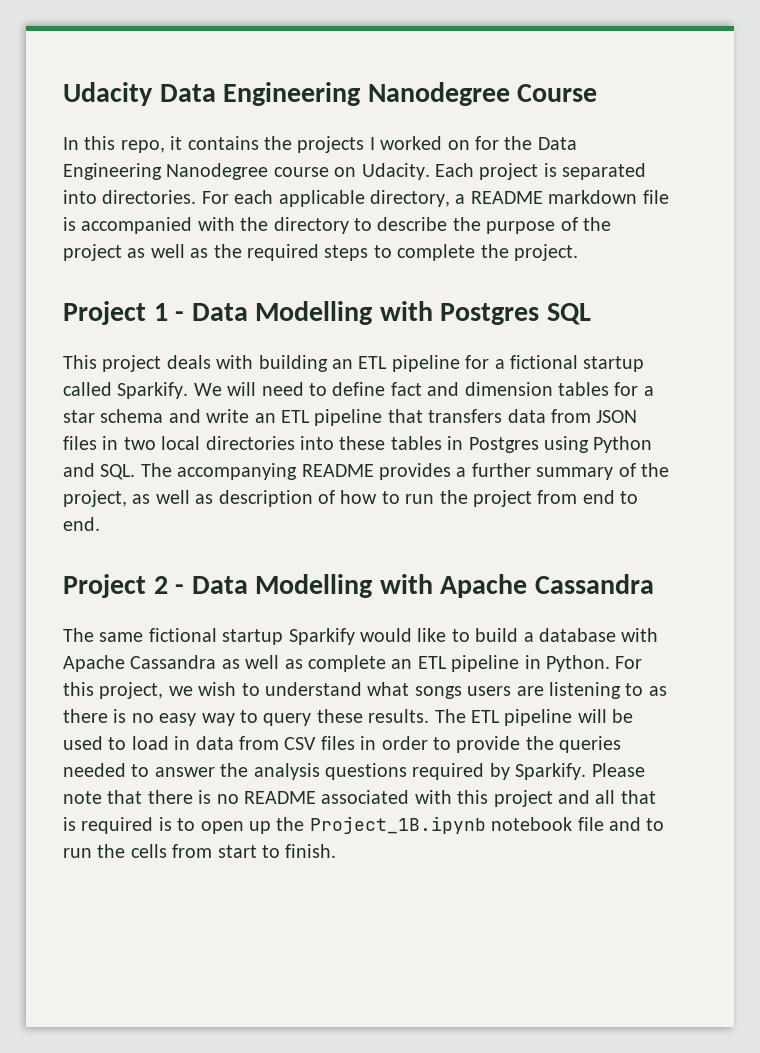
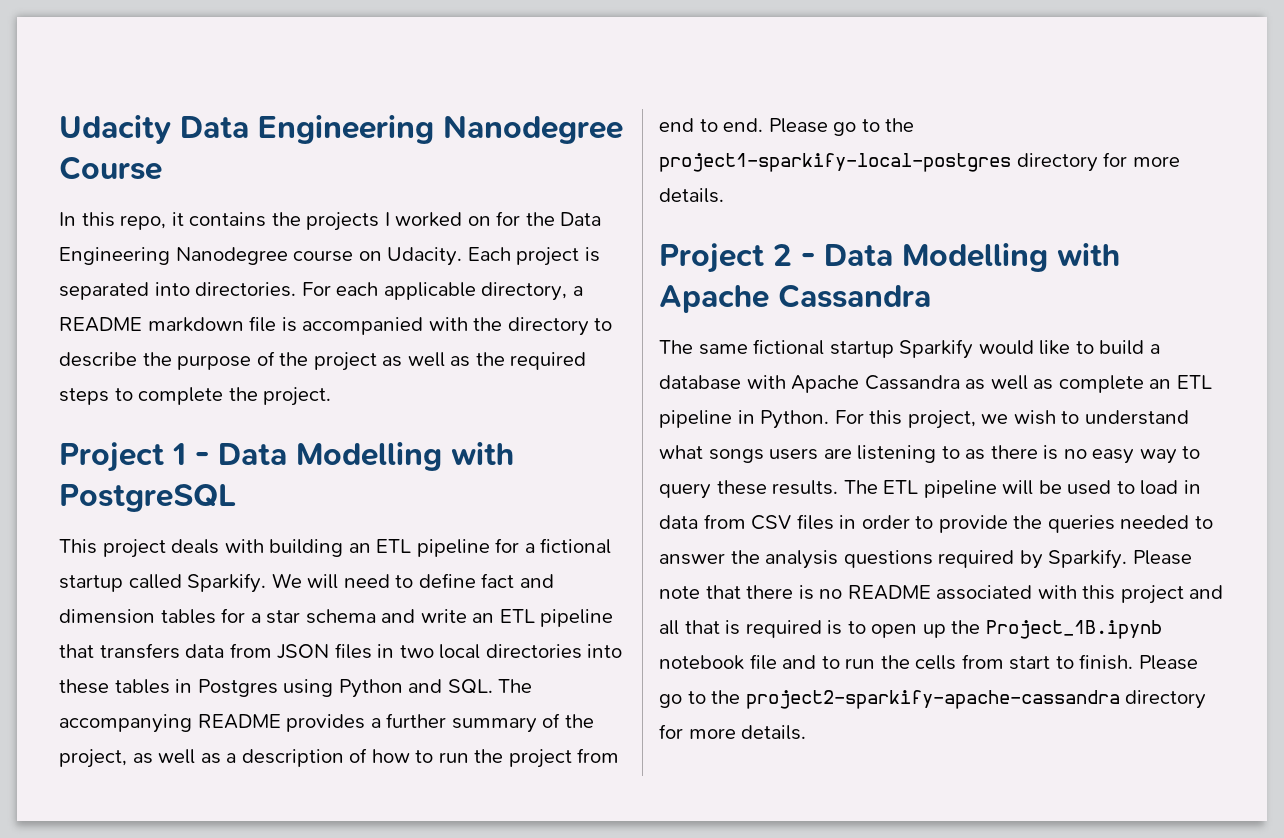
[440,303,591,325] Postgres SQL -> [59,484,236,512] PostgreSQL
(214, 499) none -> [226,753,237,763] a
(100, 524) none -> [768,118,915,136] [659,152,1180,172] [659,188,724,203] Please go to the project1-sparkify-local-postgres directory for more details.
(337, 851) none -> [1138,655,1198,670] [659,690,1207,709] [659,724,807,740] Please go to the project2-sparkify-apache-cassandra directory for more details.

